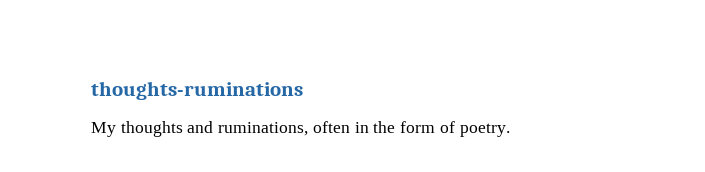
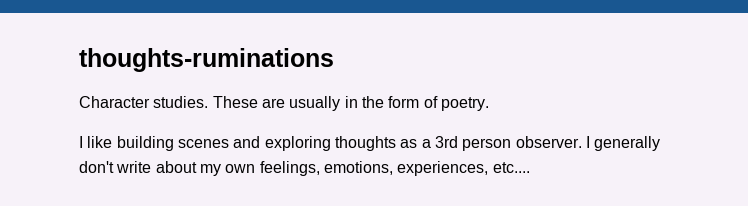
[91,121,350,137] My thoughts and ruminations, often -> [79,96,341,111] Character studies. These are usually
(510, 130) none -> [79,136,661,151] [79,161,530,176] // I like building scenes and exploring thoughts as a 3rd person observer. I generally don't write about my own feelings, emotions, experiences, etc....

